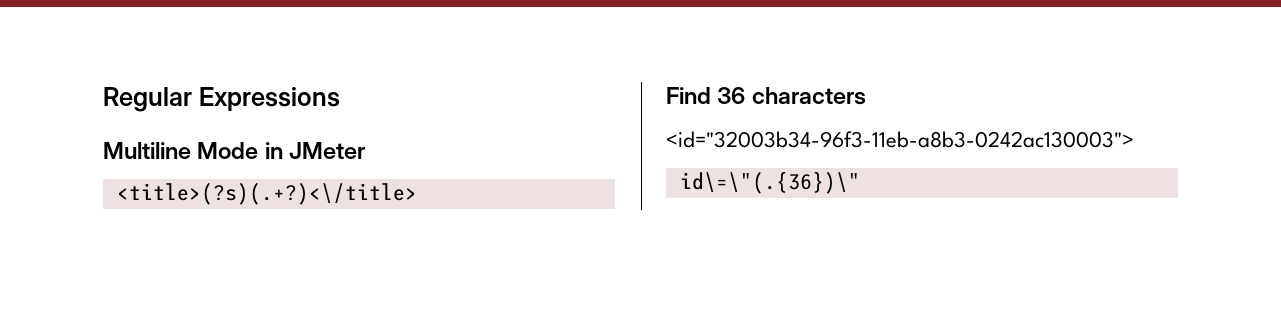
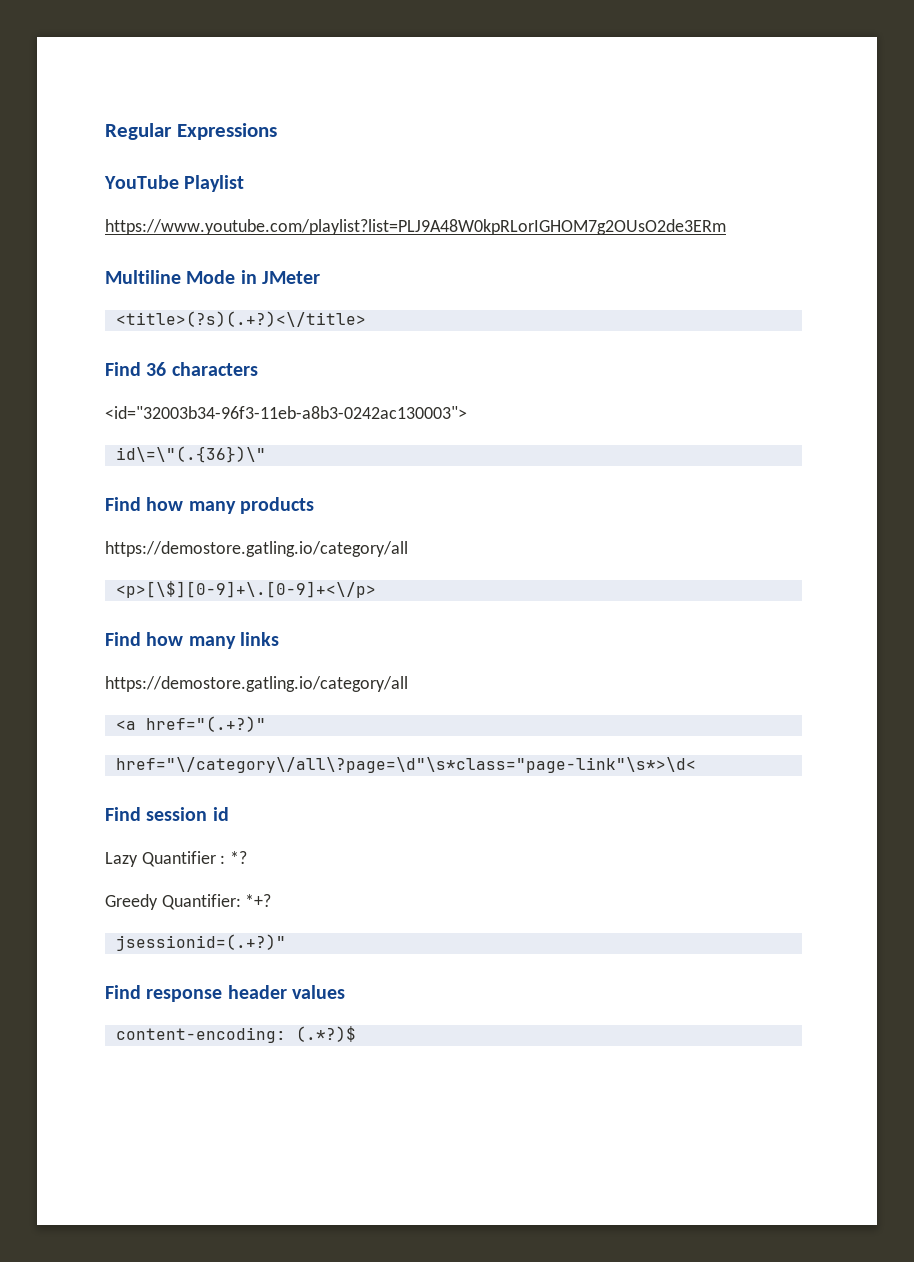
(340, 99) none -> [104,175,245,192] [105,219,726,235] // YouTube Playlist // https://www.youtube.com/playlist?list=PLJ9A48W0kpRLorIGHOM7g2OUsO2de3ERm
(860, 182) none -> [105,497,314,514] [105,541,408,557] [115,581,376,598] [105,632,279,649] [105,676,408,692] [115,716,266,732] [115,757,696,773] [105,807,229,821] [105,851,248,867] [105,894,272,910] [115,934,286,951] [105,985,345,1002] [115,1026,356,1043] // Find how many products // https://demostore.gatling.io/category/all // <p>[\$][0-9]+\.[0-9]+<\/p> // Find how many links // https://demostore.gatling.io/category/all // <a href="(.+?)" // href="\/category\/all\?page=\d"\s*class="page-link"\s*>\d< // Find session id // Lazy Quantifier : *? // Greedy Quantifier: *+? // jsessionid=(.+?)" // Find response header values // content-encoding: (.*?)$

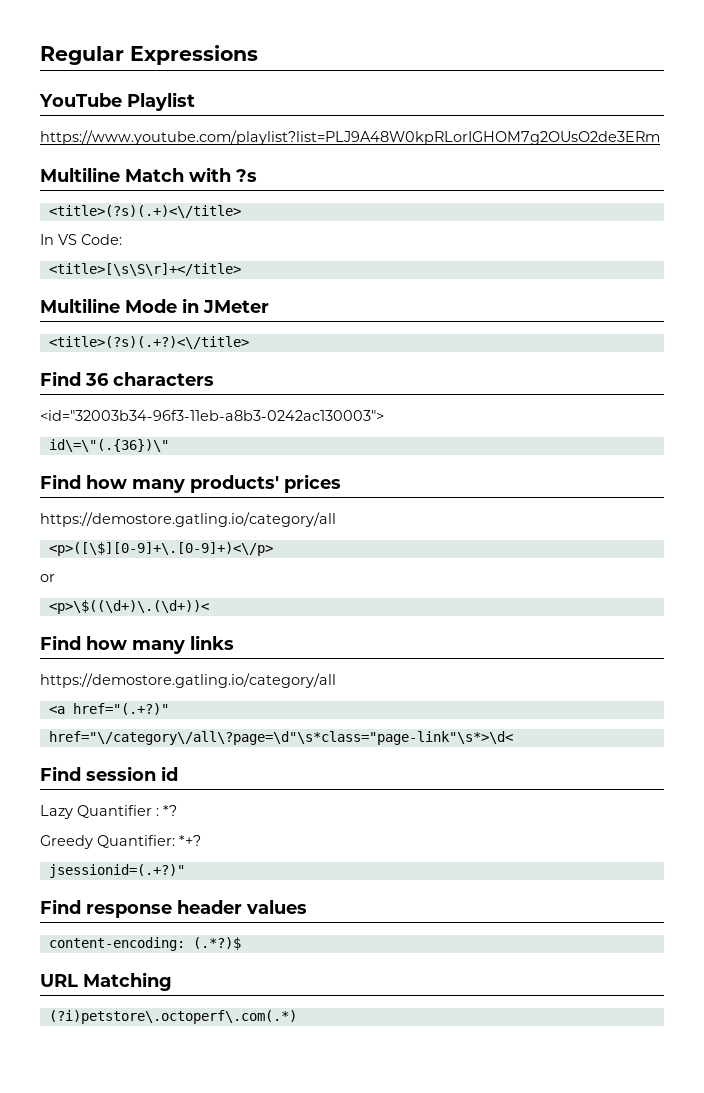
(726, 227) none -> [40,167,257,182] [48,205,241,218] [40,234,122,245] [48,263,241,276] // Multiline Match with ?s // <title>(?s)(.+)<\/title> // In VS Code: // <title>[\s\S\r]+</title>
[239,497,314,514] [105,541,408,557] [115,581,376,598] products // https://demostore.gatling.io/category/all // <p>[\$][0-9]+\.[0-9]+<\/p> -> [190,474,341,493] [40,512,336,527] [48,542,273,556] [40,574,55,582] [48,600,209,614] products' prices // https://demostore.gatling.io/category/all // <p>([\$][0-9]+\.[0-9]+)<\/p> // or // <p>\$((\d+)\.(\d+))<
(356, 1034) none -> [40,972,172,991] [48,1010,297,1024] // URL Matching // (?i)petstore\.octoperf\.com(.*)

